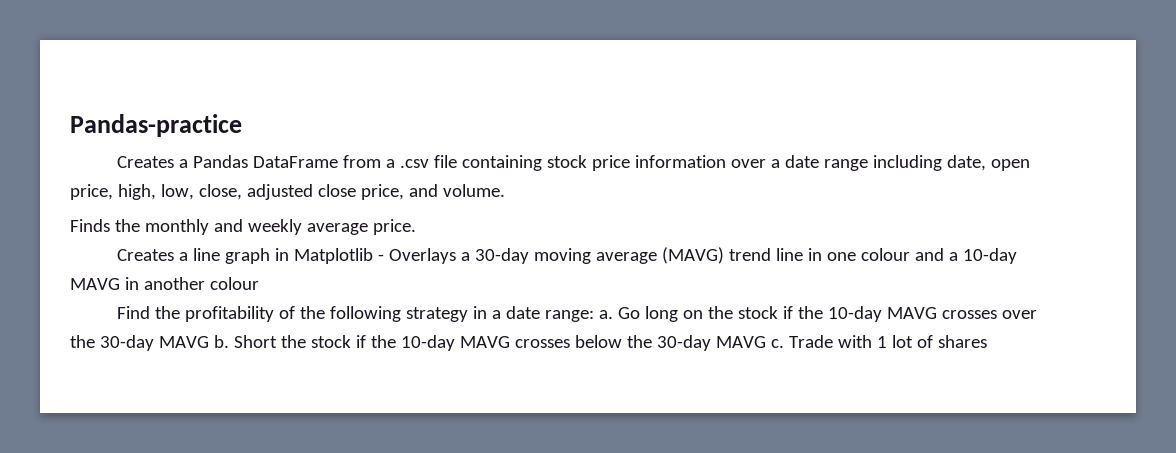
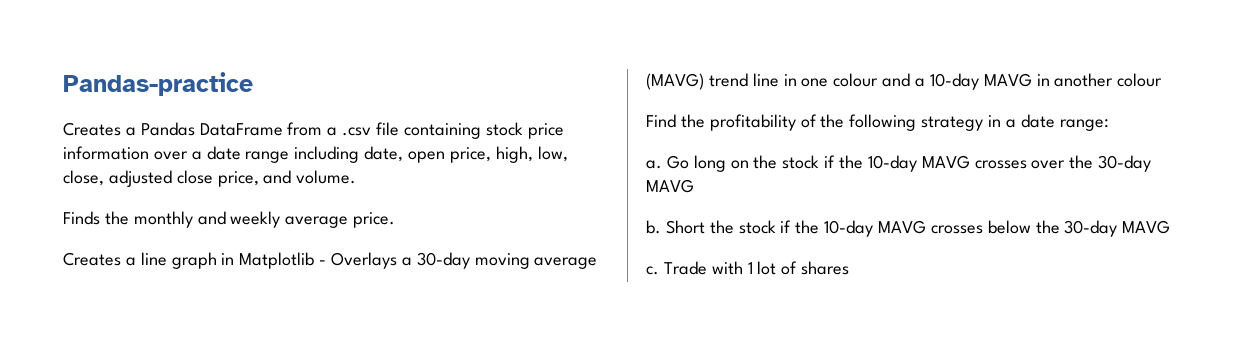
(595, 316) none -> (1109, 125) //
(209, 342) none -> (694, 186) //
(766, 342) none -> (1171, 227) //

